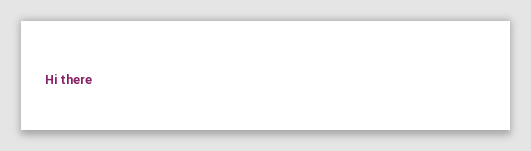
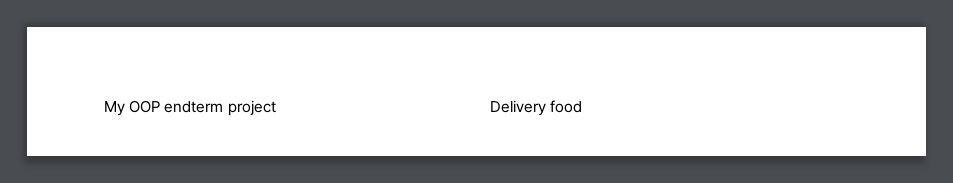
[45,74,93,84] Hi there -> [104,100,276,116] [490,100,583,116] My OOP endterm project // Delivery food

